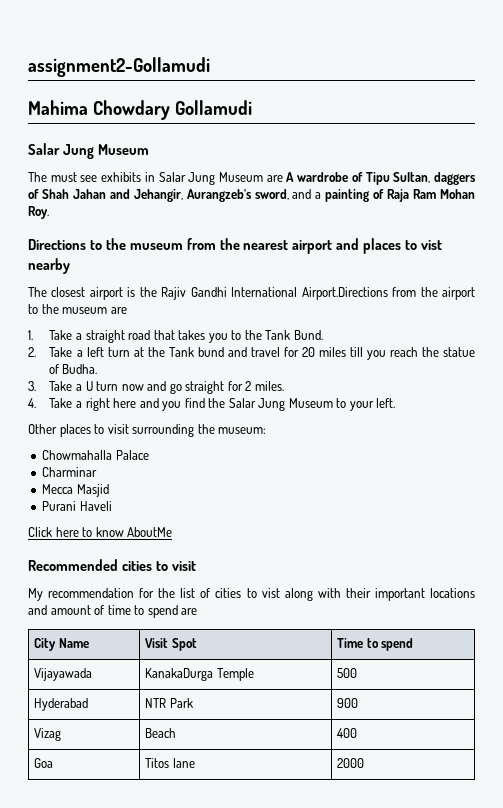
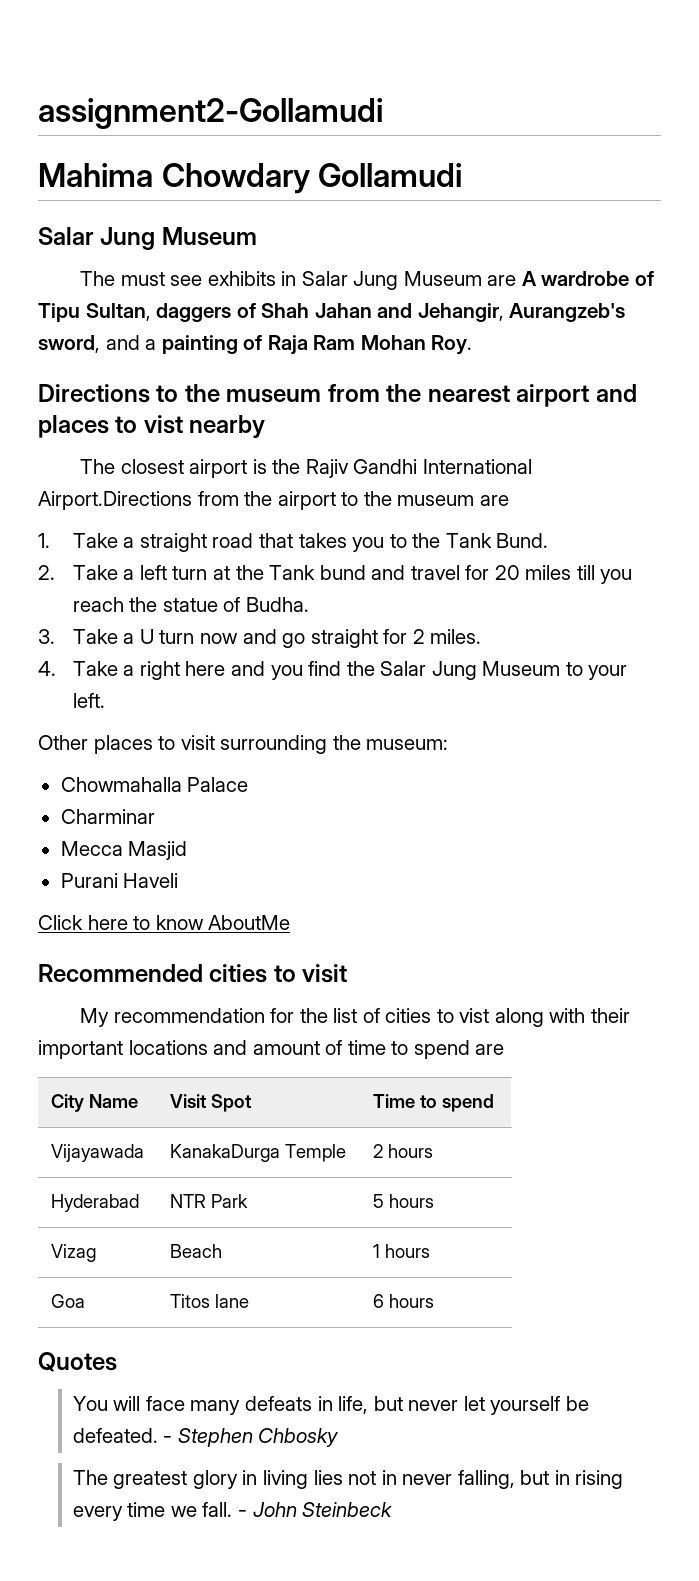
[337,668,358,678] 500 -> [372,1144,433,1158] 2 hours
[337,698,359,708] 900 -> [372,1194,434,1208] 5 hours
[337,728,358,738] 400 -> [372,1244,430,1258] 1 hours
[337,758,365,768] 2000 -> [372,1294,434,1308] [38,1352,117,1372] [72,1396,589,1415] [72,1428,340,1447] [72,1470,624,1489] [72,1502,393,1521] 6 hours // Quotes // You will face many defeats in life, but never let yourself be defeated. - Stephen Chbosky // The greatest glory in living lies not in never falling, but in rising every time we fall. - John Steinbeck

